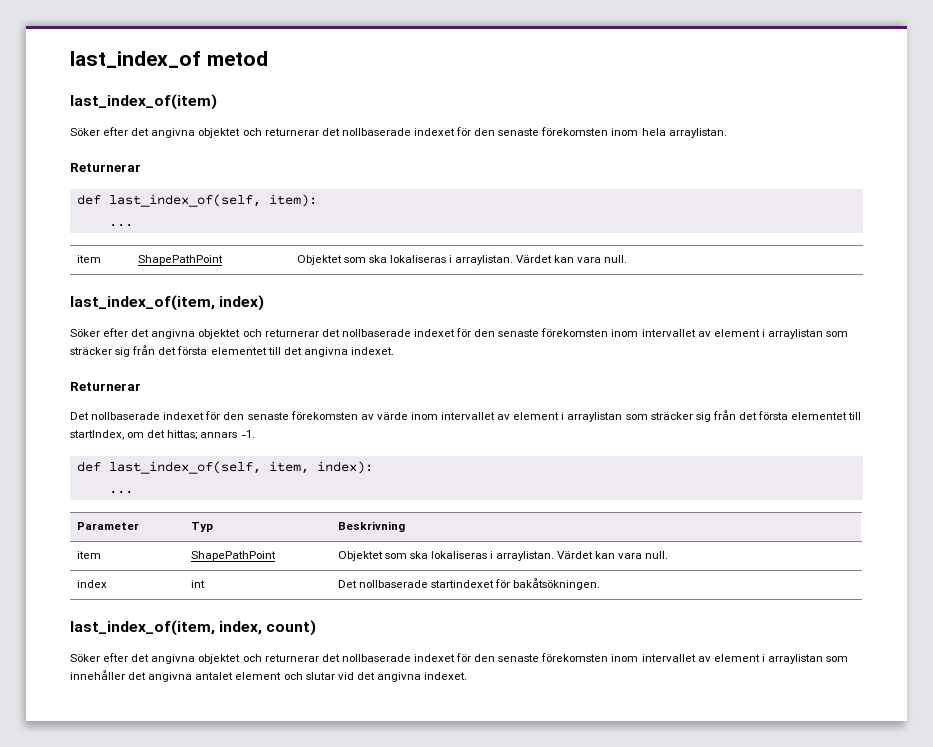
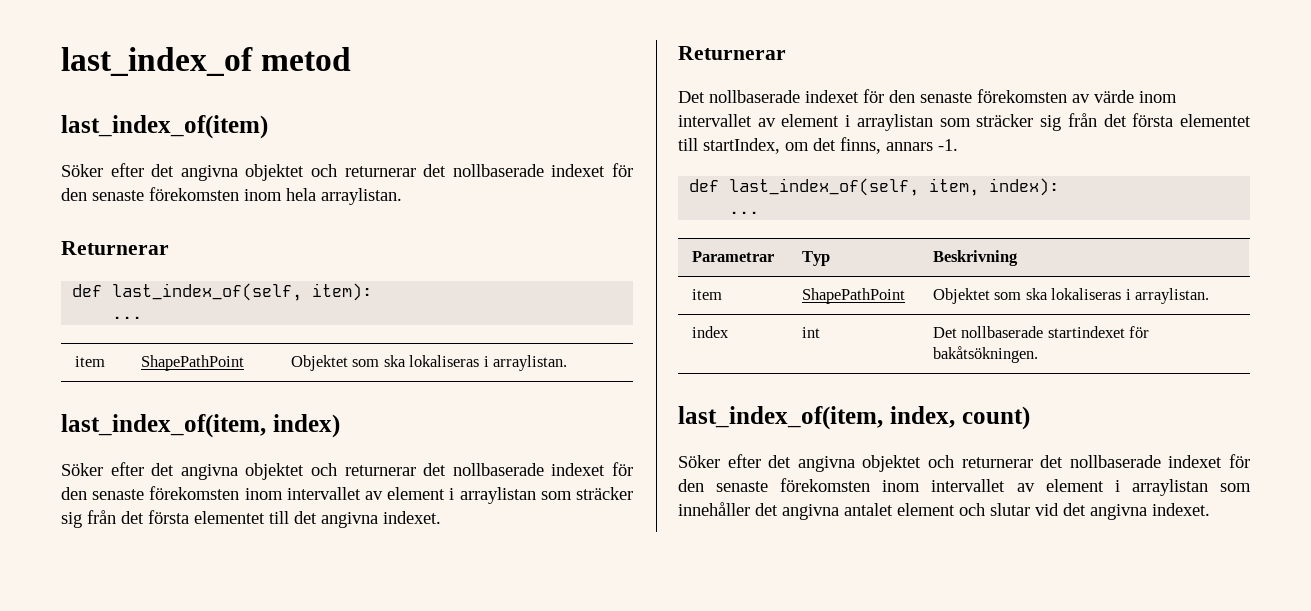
[516,255,628,263] Värdet kan vara null. -> (568, 363) none
[167,430,198,440] hittas; -> [840,137,881,154] finns,
[76,522,139,530] Parameter -> [691,251,774,262] Parametrar
[557,551,669,559] Värdet kan vara null. -> (1210, 296) none

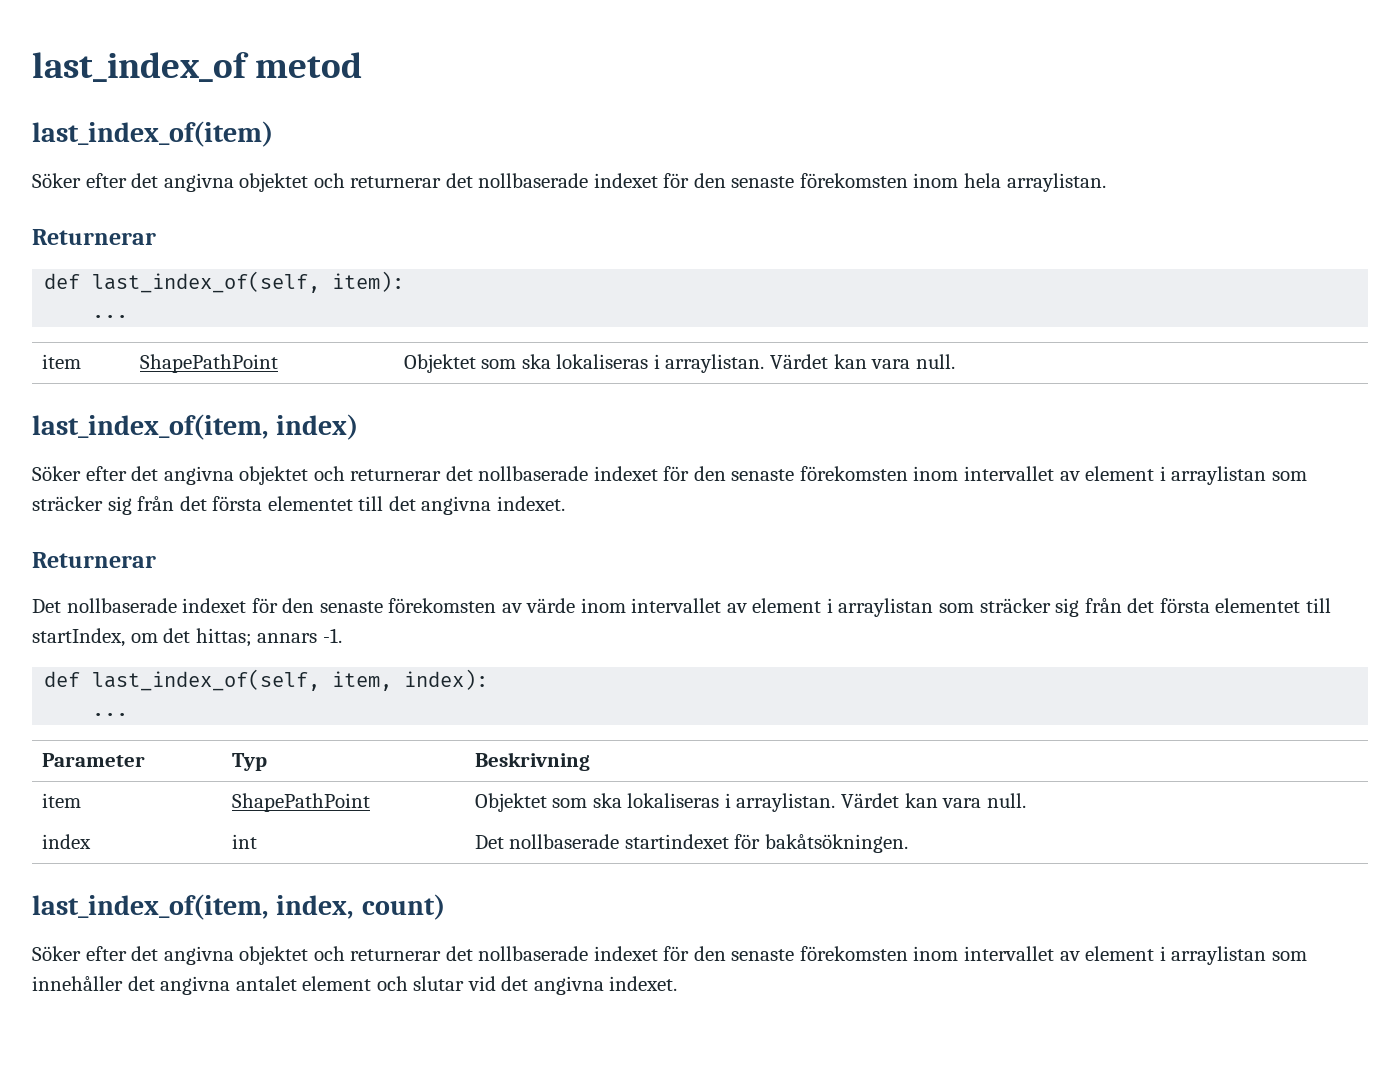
(568, 363) none -> [770,354,955,369] Värdet kan vara null.
[840,137,881,154] finns, -> [195,628,252,647] hittas;
[691,251,774,262] Parametrar -> [41,753,145,767] Parameter
(1210, 296) none -> [841,793,1026,808] Värdet kan vara null.

